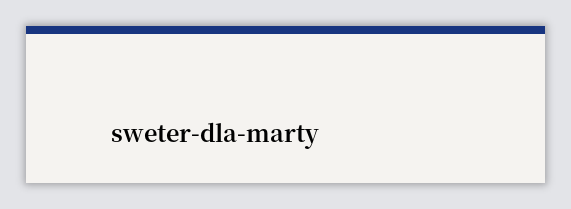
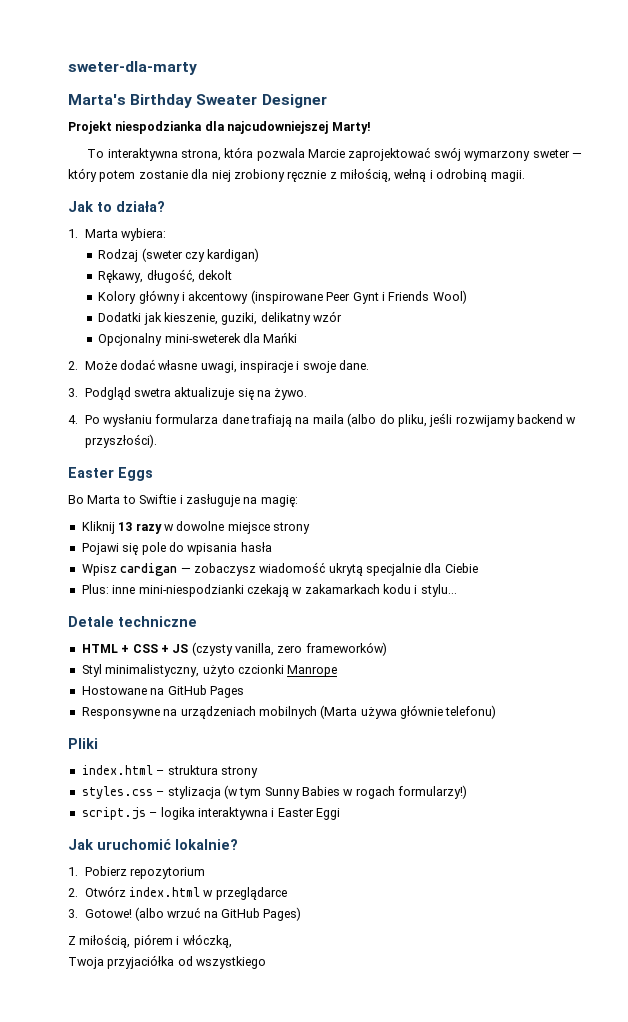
(319, 135) none -> [68,94,327,108] [68,121,371,134] [87,147,582,161] [68,168,525,182] [68,201,165,212] [68,228,166,241] [98,248,260,262] [98,269,233,283] [98,290,467,304] [98,311,343,325] [98,333,298,346] [68,359,370,373] [68,387,308,400] [68,413,577,427] [84,434,157,448] [68,467,153,481] [68,494,298,507] [81,521,310,534] [81,542,272,555] [81,562,478,576] [81,584,457,597] [68,616,197,627] [81,642,387,656] [81,664,338,677] [81,685,244,698] [81,705,497,719] [68,738,98,749] [81,765,258,778] [81,785,468,799] [81,807,340,820] [68,839,238,850] [68,866,205,879] [68,886,287,900] [68,907,302,921] [68,934,232,948] [68,955,267,969] // Marta's Birthday Sweater Designer // Projekt niespodzianka dla najcudowniejszej Marty! // To interaktywna strona, która pozwala Marcie zaprojektować swój wymarzony sweter — który potem zostanie dla niej zrobiony ręcznie z miłością, wełną i odrobiną magii. // Jak to działa? // 1. Marta wybiera: // Rodzaj (sweter czy kardigan) // Rękawy, długość, dekolt // Kolory główny i akcentowy (inspirowane Peer Gynt i Friends Wool) // Dodatki jak kieszenie, guziki, delikatny wzór // Opcjonalny mini-sweterek dla Mańki // 2. Może dodać własne uwagi, inspiracje i swoje dane. // 3. Podgląd swetra aktualizuje się na żywo. // 4. Po wysłaniu formularza dane trafiają na maila (albo do pliku, jeśli rozwijamy backend w przyszłości). // Easter Eggs // Bo Marta to Swiftie i zasługuje na magię: // Kliknij 13 razy w dowolne miejsce strony // Pojawi się pole do wpisania hasła // Wpisz cardigan — zobaczysz wiadomość ukrytą specjalnie dla Ciebie // Plus: inne mini-niespodzianki czekają w zakamarkach kodu i stylu... // Detale techniczne // HTML + CSS + JS (czysty vanilla, zero frameworków) // Styl minimalistyczny, użyto czcionki Manrope // Hostowane na GitHub Pages // Responsywne na urządzeniach mobilnych (Marta używa głównie telefonu) // Pliki // index.html – struktura strony // styles.css – stylizacja (w tym Sunny Babies w rogach formularzy!) // script.js – logika interaktywna i Easter Eggi // Jak uruchomić lokalnie? // 1. Pobierz repozytorium // 2. Otwórz index.html w przeglądarce // 3. Gotowe! (albo wrzuć na GitHub Pages) // Z miłością, piórem i włóczką, // Twoja przyjaciółka od wszystkiego

